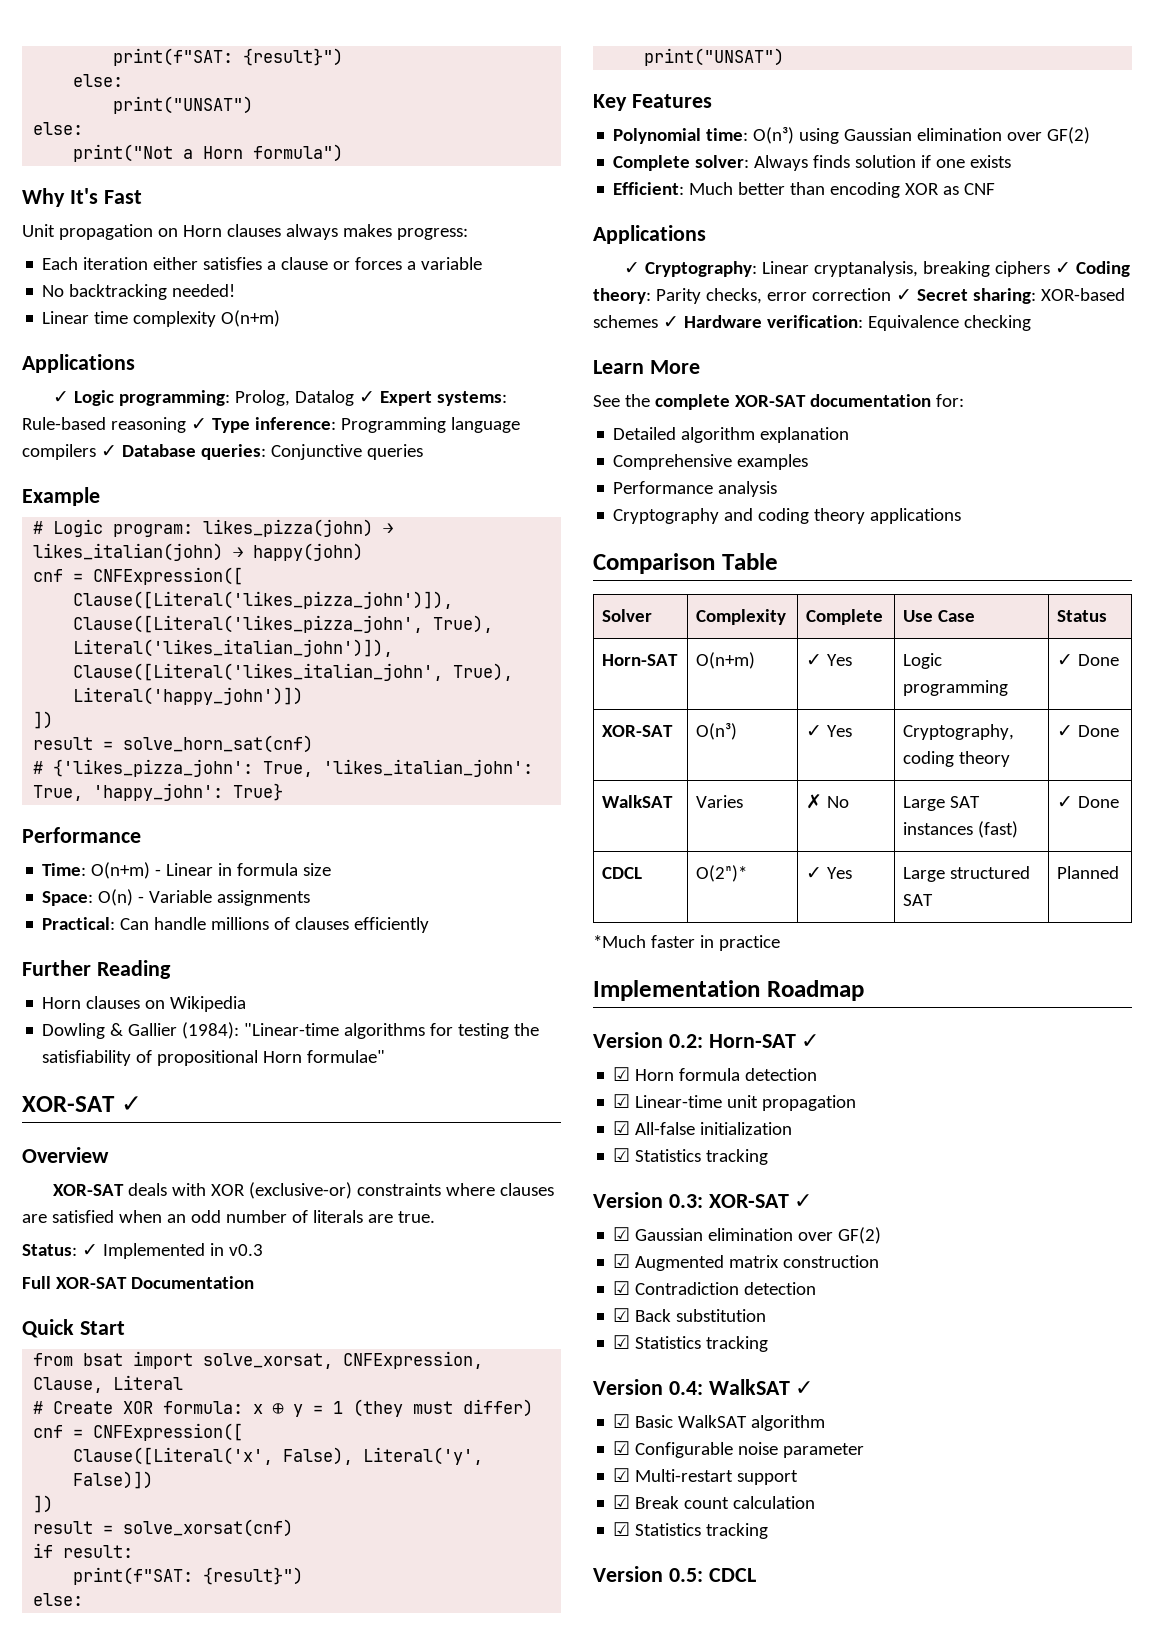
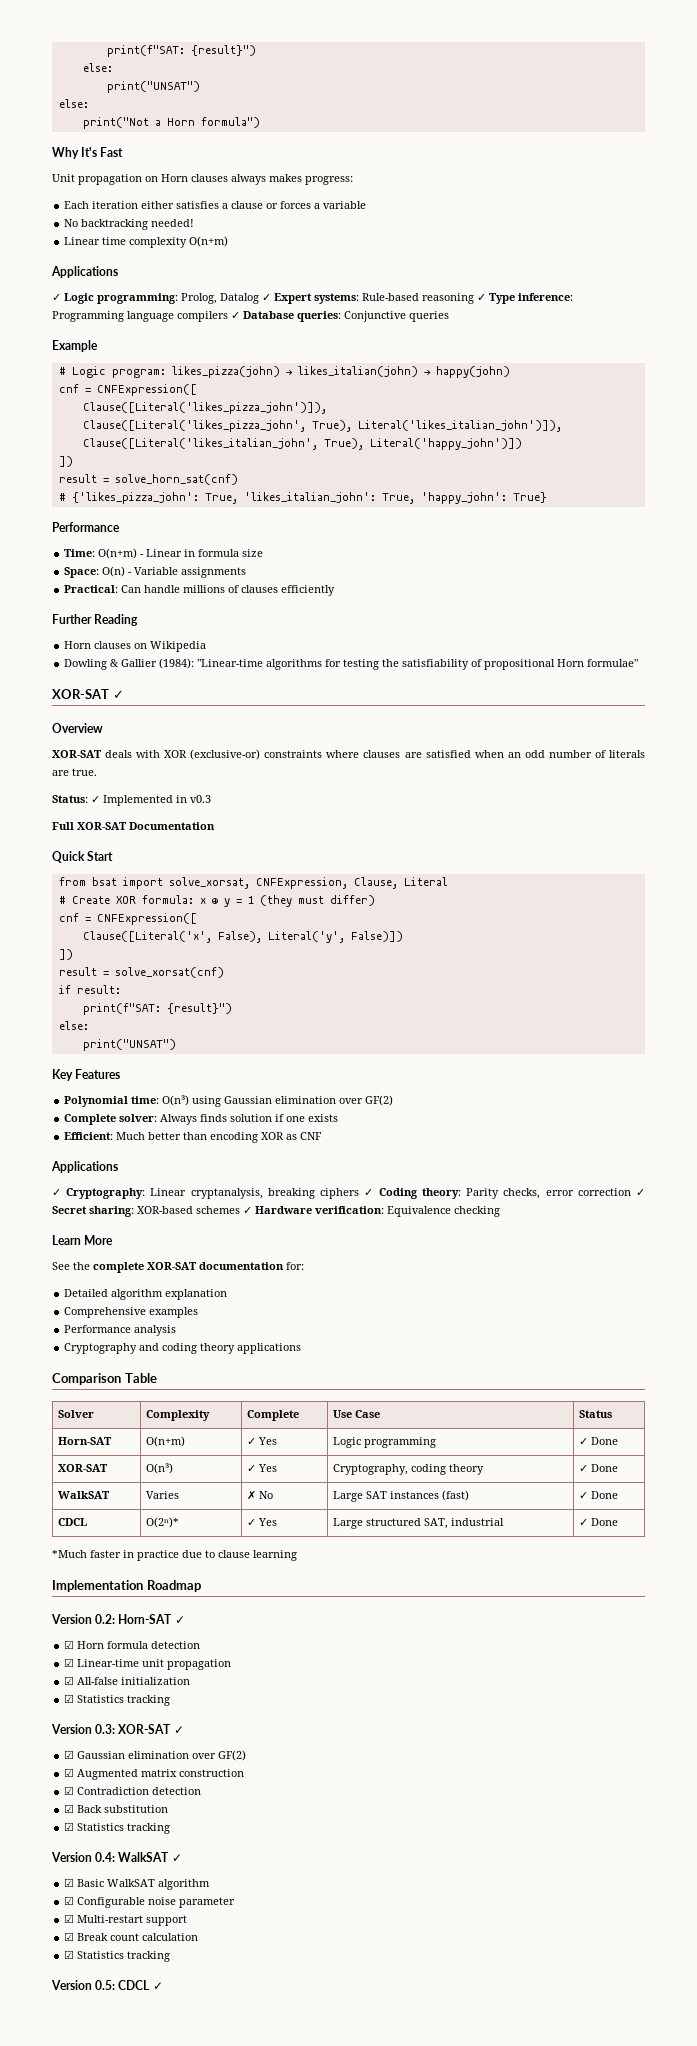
[903,894,934,906] [1057,866,1120,879] SAT | Planned -> [424,1518,505,1529] [579,1518,619,1526] SAT, industrial | ✓ Done
(780, 943) none -> [182,1550,297,1561] due to clause learning
(756, 1575) none -> [152,1982,163,1990] ✓

